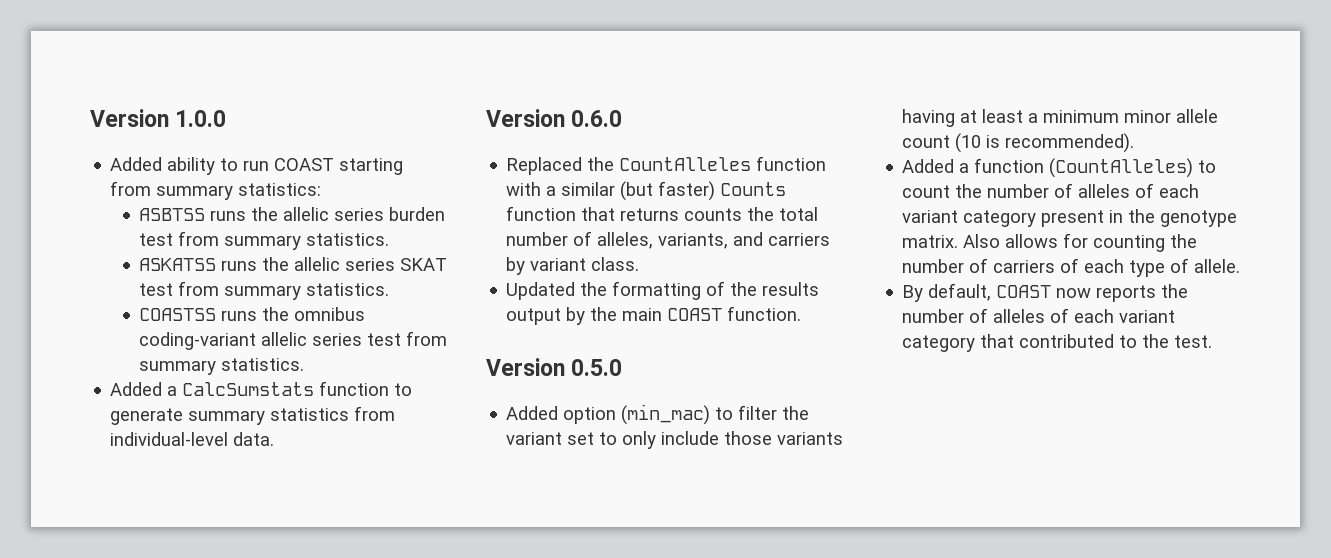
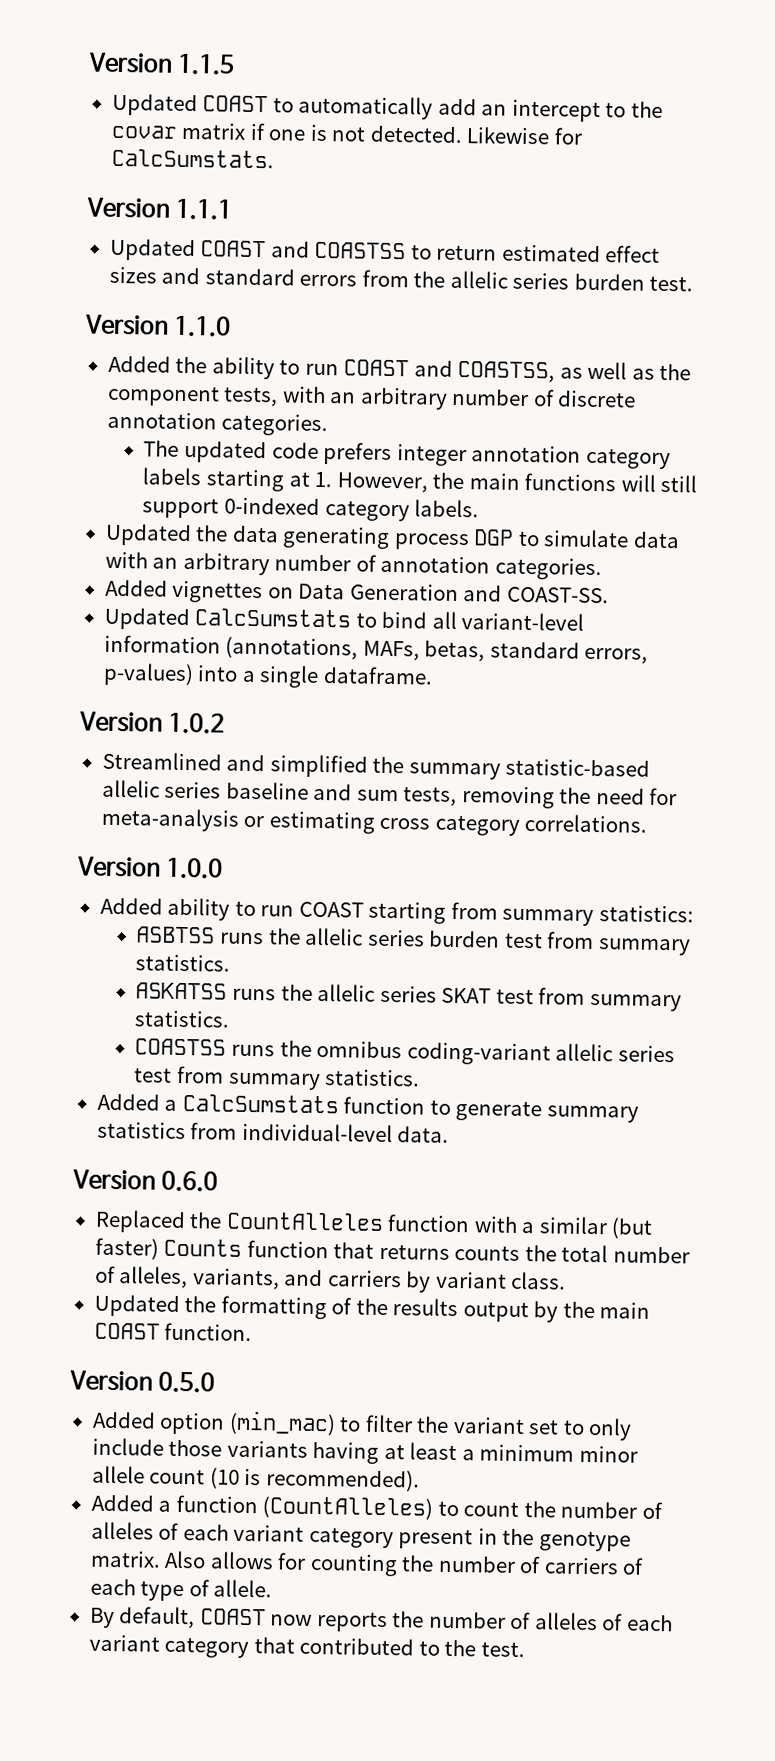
[90,109,169,127] Version -> [88,52,236,75] [111,93,663,123] [110,122,583,145] [110,148,274,169] [86,197,233,220] [109,238,661,263] [108,266,694,292] [84,314,232,337] [107,355,692,383] [106,384,637,410] [106,411,329,437] [143,440,671,470] [142,467,698,493] [142,497,480,522] [104,523,680,551] [104,551,602,581] [104,579,609,604] [103,607,585,631] [103,634,649,664] [102,662,433,688] [79,711,226,734] [101,751,651,780] [101,779,678,809] [100,807,648,836] [77,856,161,878] Version 1.1.5 // Updated COAST to automatically add an intercept to the covar matrix if one is not detected. Likewise for CalcSumstats. // Version 1.1.1 // Updated COAST and COASTSS to return estimated effect sizes and standard errors from the allelic series burden test. // Version 1.1.0 // Added the ability to run COAST and COASTSS, as well as the component tests, with an arbitrary number of discrete annotation categories. // The updated code prefers integer annotation category labels starting at 1. However, the main functions will still support 0-indexed category labels. // Updated the data generating process DGP to simulate data with an arbitrary number of annotation categories. // Added vignettes on Data Generation and COAST-SS. // Updated CalcSumstats to bind all variant-level information (annotations, MAFs, betas, standard errors, p-values) into a single dataframe. // Version 1.0.2 // Streamlined and simplified the summary statistic-based allelic series baseline and sum tests, removing the need for meta-analysis or estimating cross category correlations. // Version

